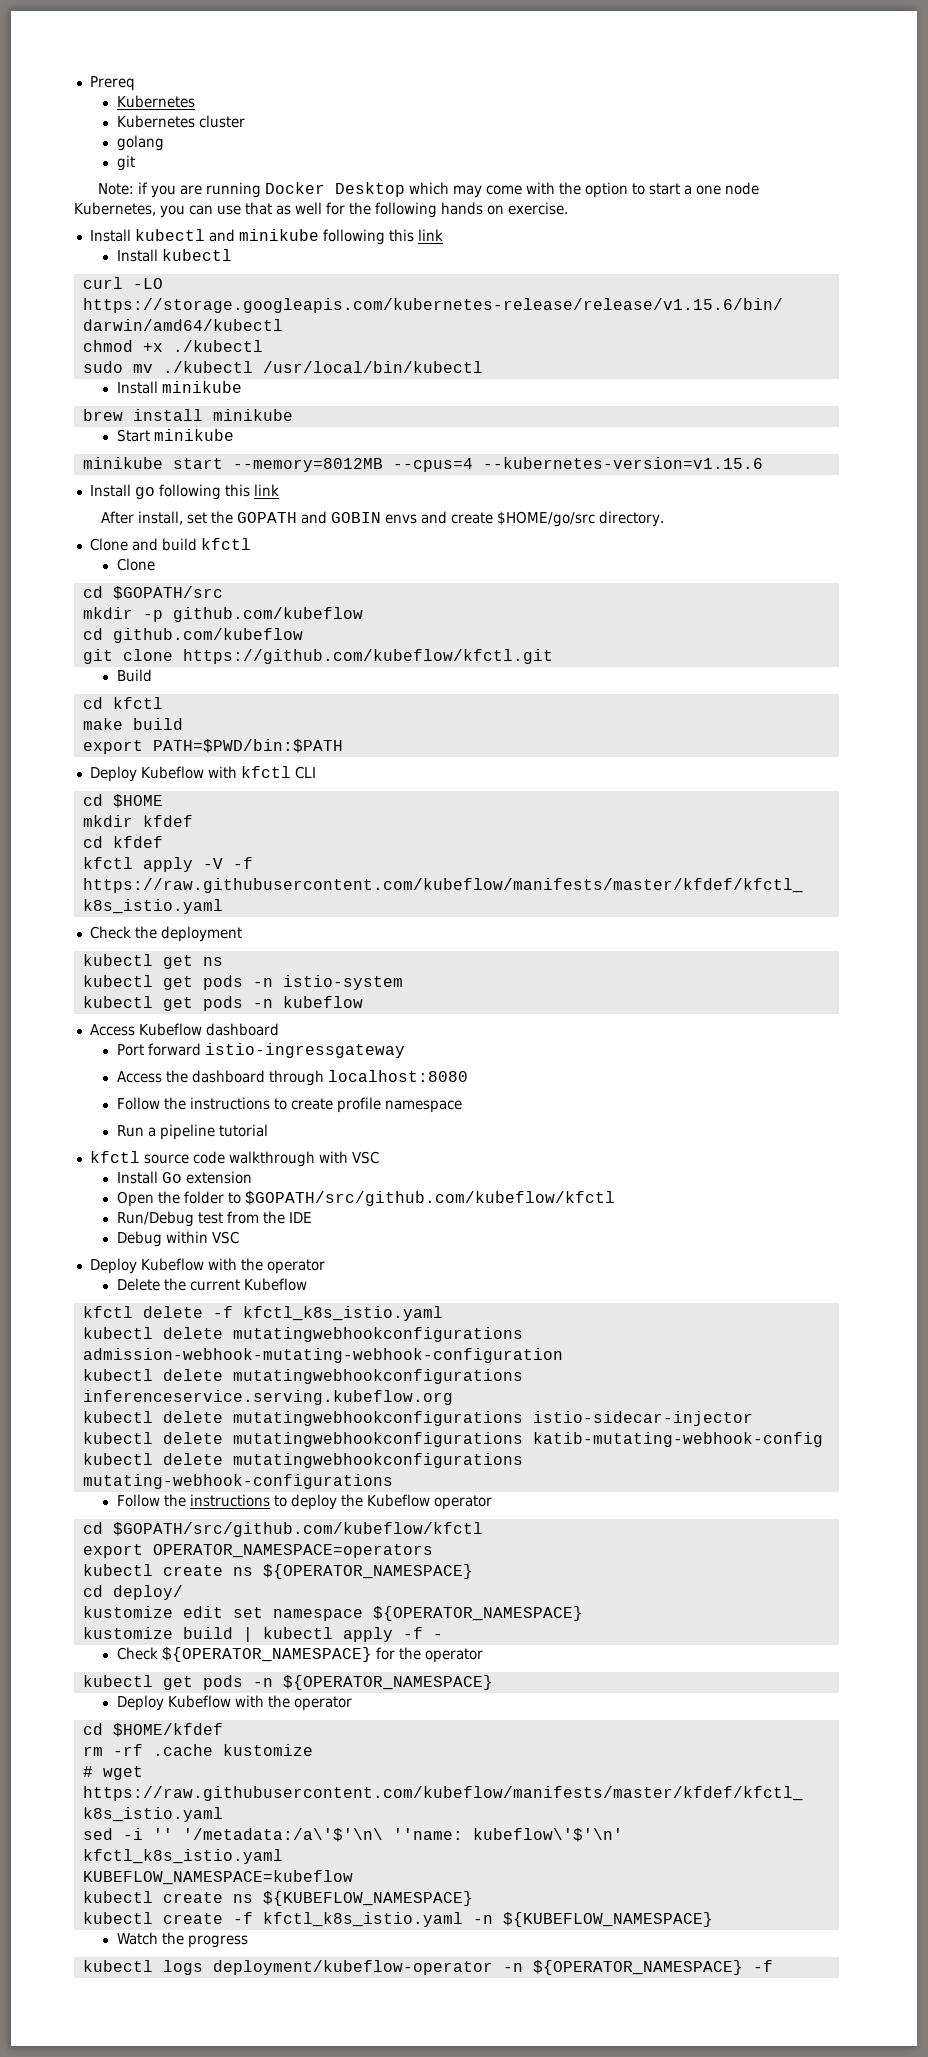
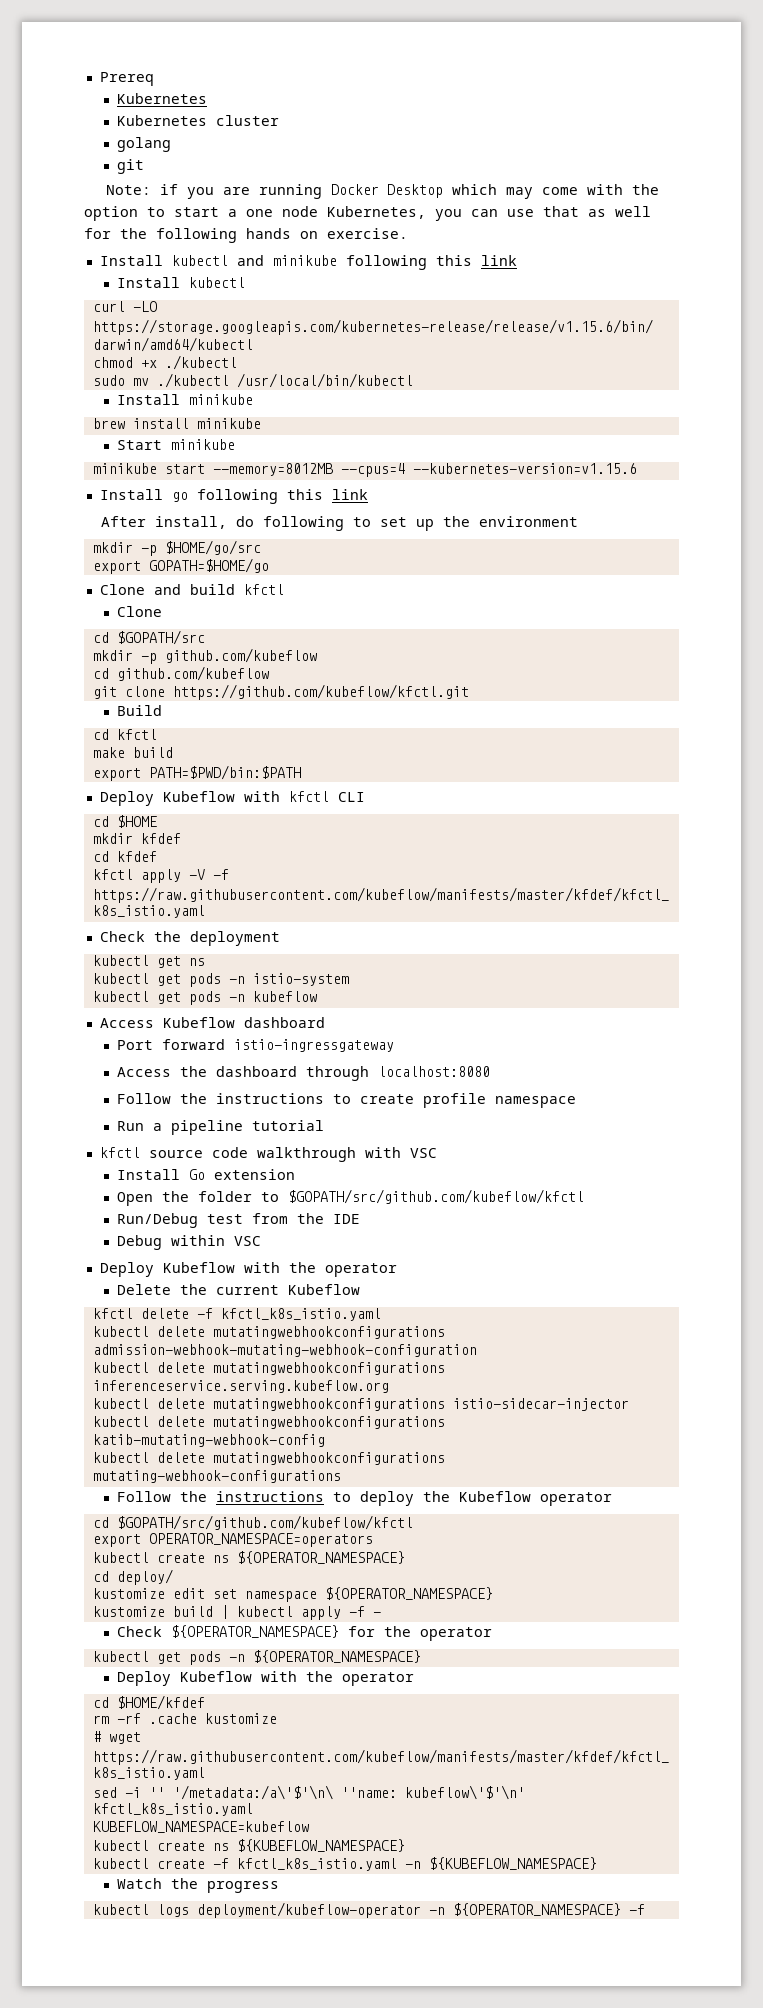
[186,511,493,524] set the GOPATH and GOBIN envs and create -> [235,516,578,531] [92,542,157,556] do following to set up the environment // mkdir -p
[598,511,664,527] directory. -> [92,558,269,574] // export GOPATH=$HOME/go

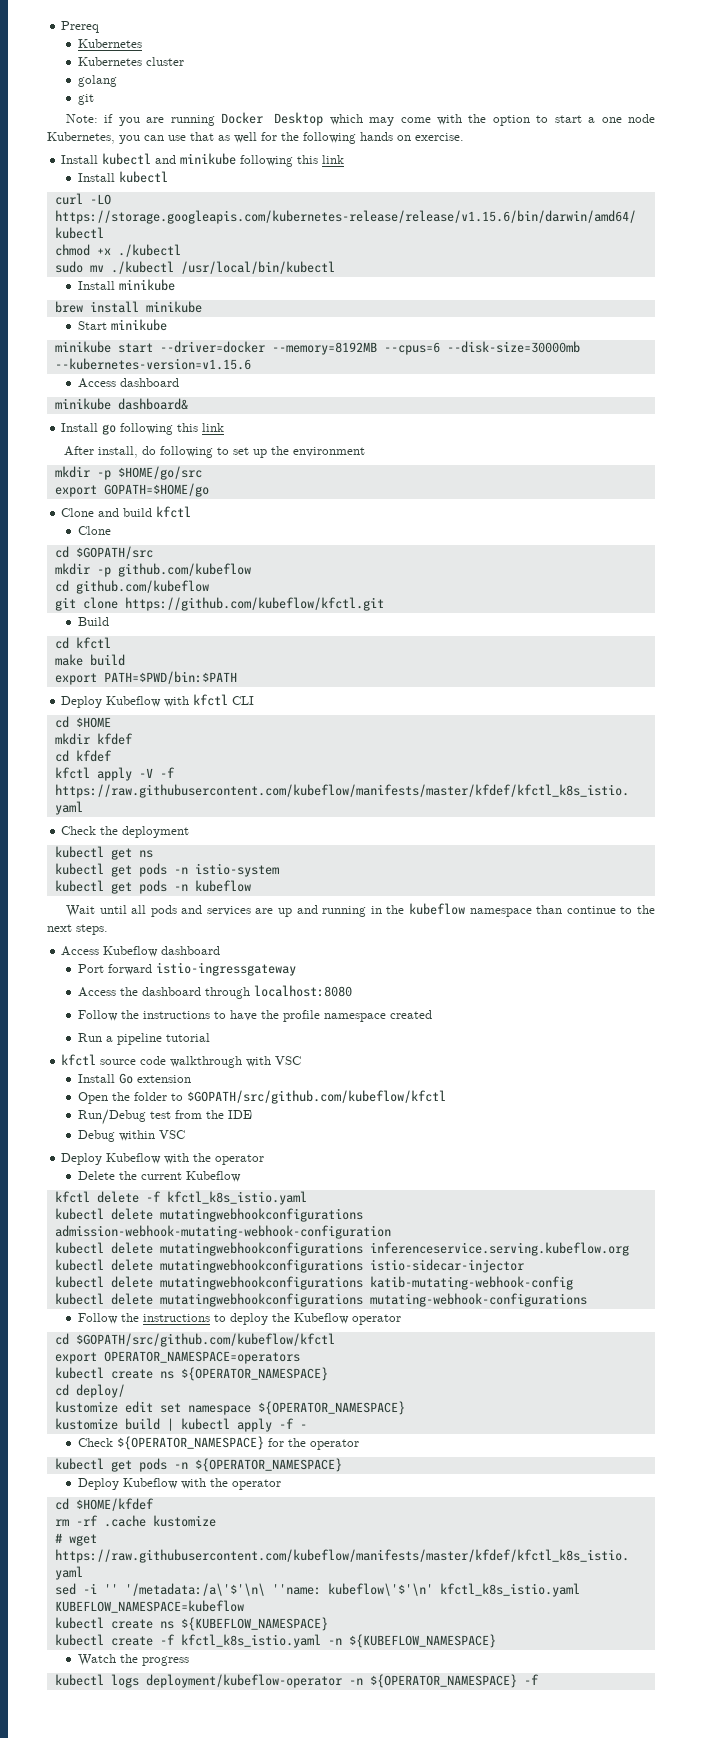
[212,463,637,477] --memory=8012MB --cpus=4 --kubernetes-version=v1.15.6 -> [159,341,580,355] [54,358,251,370] [77,378,179,388] [54,398,188,410] --driver=docker --memory=8192MB --cpus=6 --disk-size=30000mb --kubernetes-version=v1.15.6 // Access dashboard // minikube dashboard&
(317, 996) none -> [65,903,655,917] [47,924,108,935] // Wait until all pods and services are up and running in the kubeflow namespace than continue to the next steps.
[359,1094,414,1104] create -> [229,1010,279,1021] have the
(576, 1102) none -> [389,1010,432,1019] created

